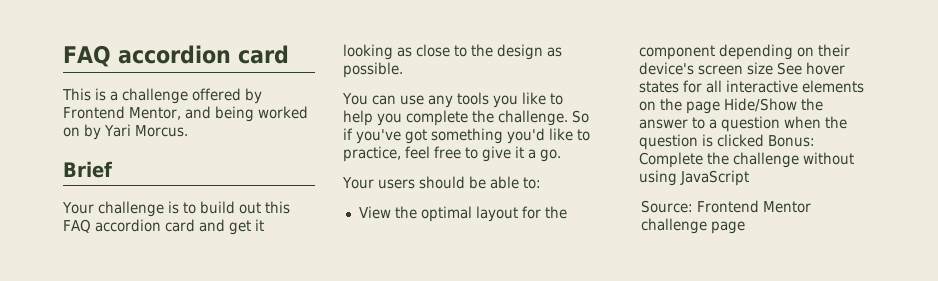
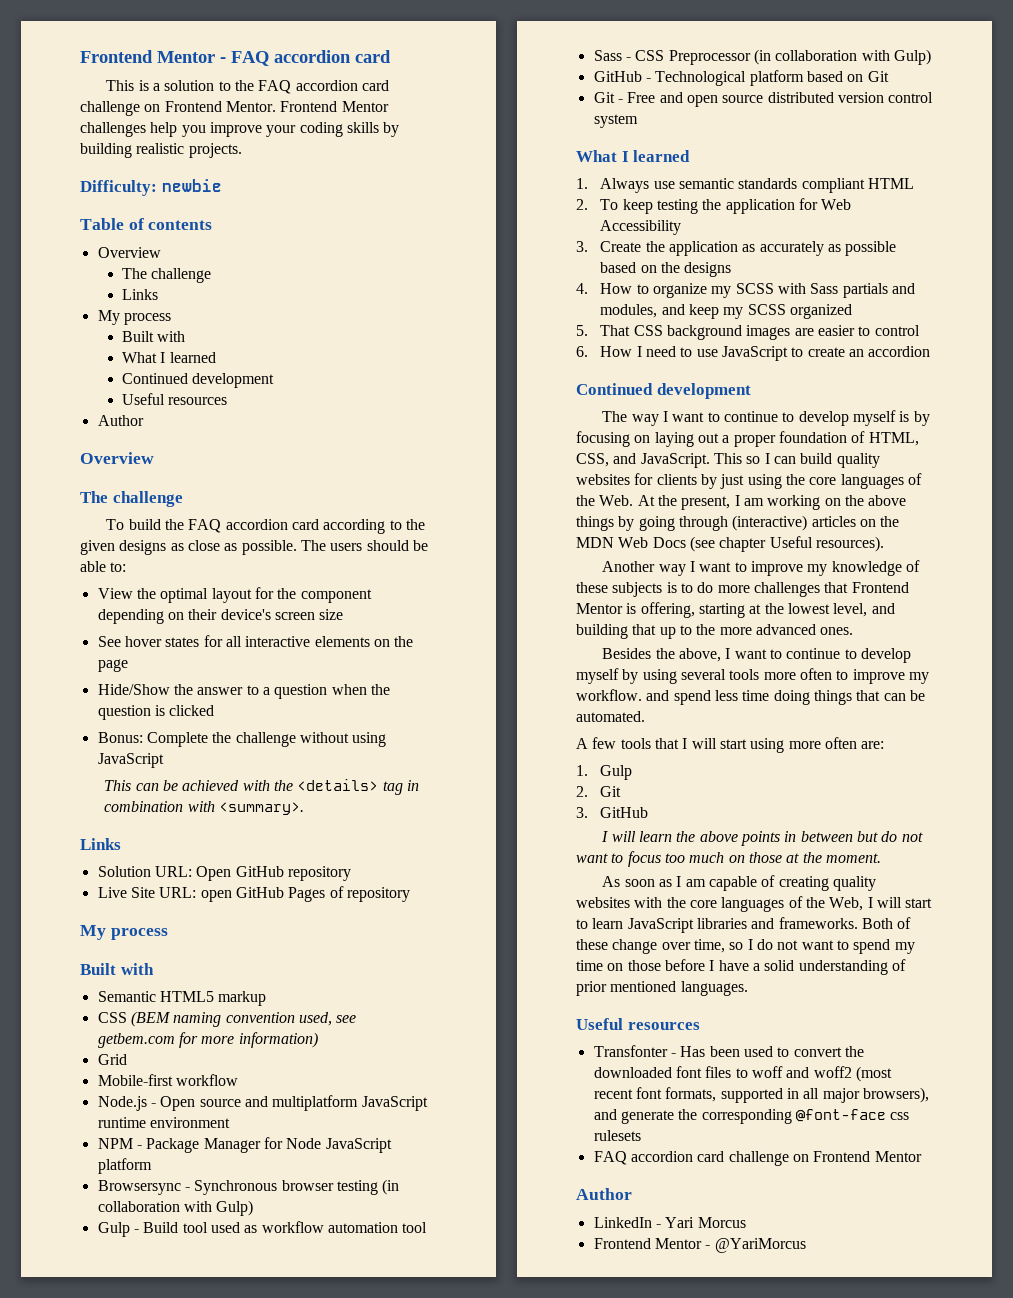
(63, 56) none -> [80,50,226,63] Frontend Mentor -
[122,88,262,104] [63,106,308,122] [63,124,188,140] [63,161,112,178] [62,201,290,217] [63,219,264,235] [343,44,562,60] [343,62,403,78] [342,92,563,108] [343,110,589,126] [343,128,590,144] [343,146,561,162] [342,177,374,189] challenge offered by Frontend Mentor, and being worked on by Yari Morcus. // Brief // Your challenge is to build out this FAQ accordion card and get it looking as close to the design as possible. // You can use any tools you like to help you complete the challenge. So if you've got something you'd like to practice, feel free to give it a go. // Your -> [164,80,389,94] [80,101,389,116] [80,122,400,137] [80,143,242,158] [80,179,222,196] [80,218,213,230] [97,247,161,258] [122,268,212,283] [122,289,159,300] [97,310,171,325] [122,331,186,342] [122,352,216,363] [122,373,275,388] [122,393,228,405] [97,415,144,426] [80,452,154,464] [80,491,183,507] [106,519,425,534] [80,540,326,555] solution to the FAQ accordion card challenge on Frontend Mentor. Frontend Mentor challenges help you improve your coding skills by building realistic projects. // Difficulty: newbie // Table of contents // Overview // The challenge // Links // My process // Built with // What I learned // Continued development // Useful resources // Author // Overview // The challenge // To build the FAQ accordion card according to the given designs as close as possible. The
(773, 68) none -> (344, 614) //
(720, 107) none -> (128, 665) //
(764, 140) none -> (215, 710) //
[641,200,812,213] [641,218,746,234] Source: Frontend Mentor challenge page -> [104,779,420,795] [104,801,305,815] [80,838,121,850] [97,866,351,881] [97,886,410,902] [80,925,168,940] [80,963,154,975] [97,991,267,1006] [97,1011,357,1027] [97,1032,318,1048] [97,1054,127,1065] [97,1074,238,1086] [97,1095,428,1111] [97,1117,230,1128] [97,1137,392,1153] [97,1158,152,1174] [97,1179,400,1195] [97,1200,254,1216] [97,1221,428,1237] [593,49,931,65] [593,70,889,86] [593,92,934,107] [593,114,638,128] [576,150,691,162] [576,178,915,193] [576,198,852,214] [600,220,682,235] [576,241,897,256] [600,262,732,277] [576,283,916,298] [600,304,853,319] [576,325,920,340] [576,346,931,361] [576,383,751,399] [602,410,930,426] [576,431,919,447] [576,453,880,468] [576,473,922,489] [576,495,907,510] [576,515,900,531] [576,536,884,552] [602,560,920,576] [576,582,909,597] [576,602,895,618] [576,624,854,639] [602,648,911,663] [576,668,929,684] [576,689,925,705] [576,711,645,722] [576,737,885,753] [576,765,633,780] [576,786,622,797] [576,807,649,818] [601,831,923,846] [576,851,881,867] [602,875,876,891] [576,896,933,912] [576,917,912,933] [576,939,915,954] [576,959,906,975] [576,981,748,996] [576,1018,700,1030] [593,1045,864,1057] [593,1066,892,1082] [593,1087,929,1103] [593,1109,910,1124] [593,1130,641,1141] [593,1151,922,1166] [576,1188,632,1200] [593,1217,746,1228] [593,1238,806,1253] This can be achieved with the <details> tag in combination with <summary>. // Links // Solution URL: Open GitHub repository // Live Site URL: open GitHub Pages of repository // My process // Built with // Semantic HTML5 markup // CSS (BEM naming convention used, see getbem.com for more information) // Grid // Mobile-first workflow // Node.js - Open source and multiplatform JavaScript runtime environment // NPM - Package Manager for Node JavaScript platform // Browsersync - Synchronous browser testing (in collaboration with Gulp) // Gulp - Build tool used as workflow automation tool // Sass - CSS Preprocessor (in collaboration with Gulp) // GitHub - Technological platform based on Git // Git - Free and open source distributed version control system // What I learned // 1. Always use semantic standards compliant HTML // 2. To keep testing the application for Web Accessibility // 3. Create the application as accurately as possible based on the designs // 4. How to organize my SCSS with Sass partials and modules, and keep my SCSS organized // 5. That CSS background images are easier to control // 6. How I need to use JavaScript to create an accordion // Continued development // The way I want to continue to develop myself is by focusing on laying out a proper foundation of HTML, CSS, and JavaScript. This so I can build quality websites for clients by just using the core languages of the Web. At the present, I am working on the above things by going through (interactive) articles on the MDN Web Docs (see chapter Useful resources). // Another way I want to improve my knowledge of these subjects is to do more challenges that Frontend Mentor is offering, starting at the lowest level, and building that up to the more advanced ones. // Besides the above, I want to continue to develop myself by using several tools more often to improve my workflow. and spend less time doing things that can be automated. // A few tools that I will start using more often are: // 1. Gulp // 2. Git // 3. GitHub // I will learn the above points in between but do not want to focus too much on those at the moment. // As soon as I am capable of creating quality websites with the core languages of the Web, I will start to learn JavaScript libraries and frameworks. Both of these change over time, so I do not want to spend my time on those before I have a solid understanding of prior mentioned languages. // Useful resources // Transfonter - Has been used to convert the downloaded font files to woff and woff2 (most recent font formats, supported in all major browsers), and generate the corresponding @font-face css rulesets // FAQ accordion card challenge on Frontend Mentor // Author // LinkedIn - Yari Morcus // Frontend Mentor - @YariMorcus

